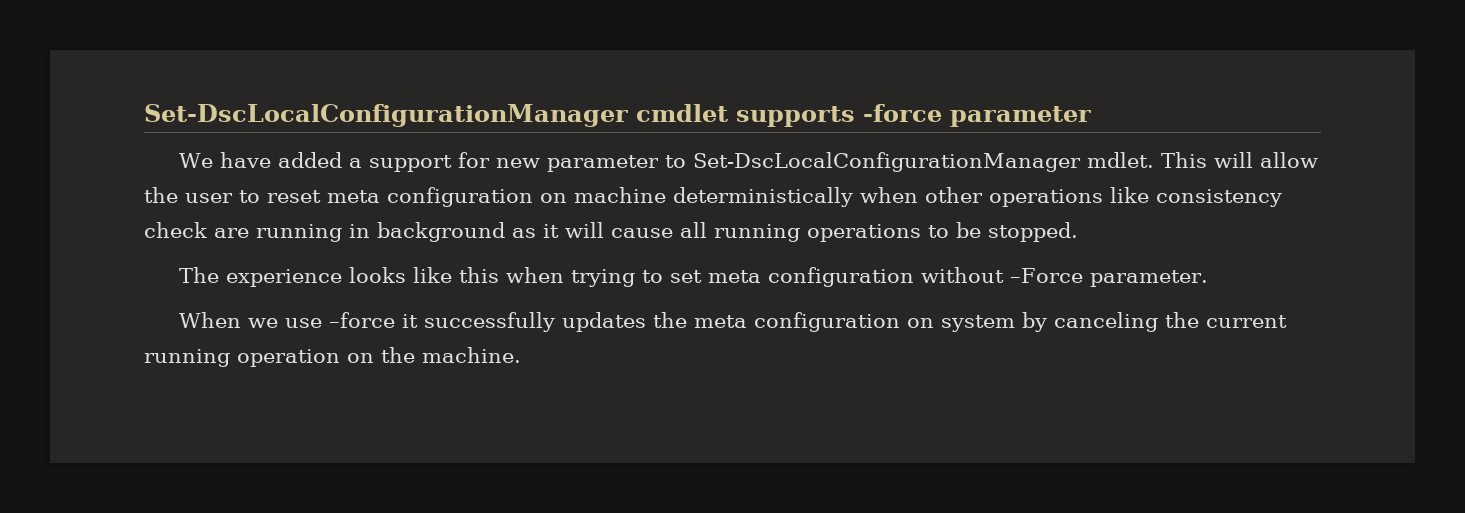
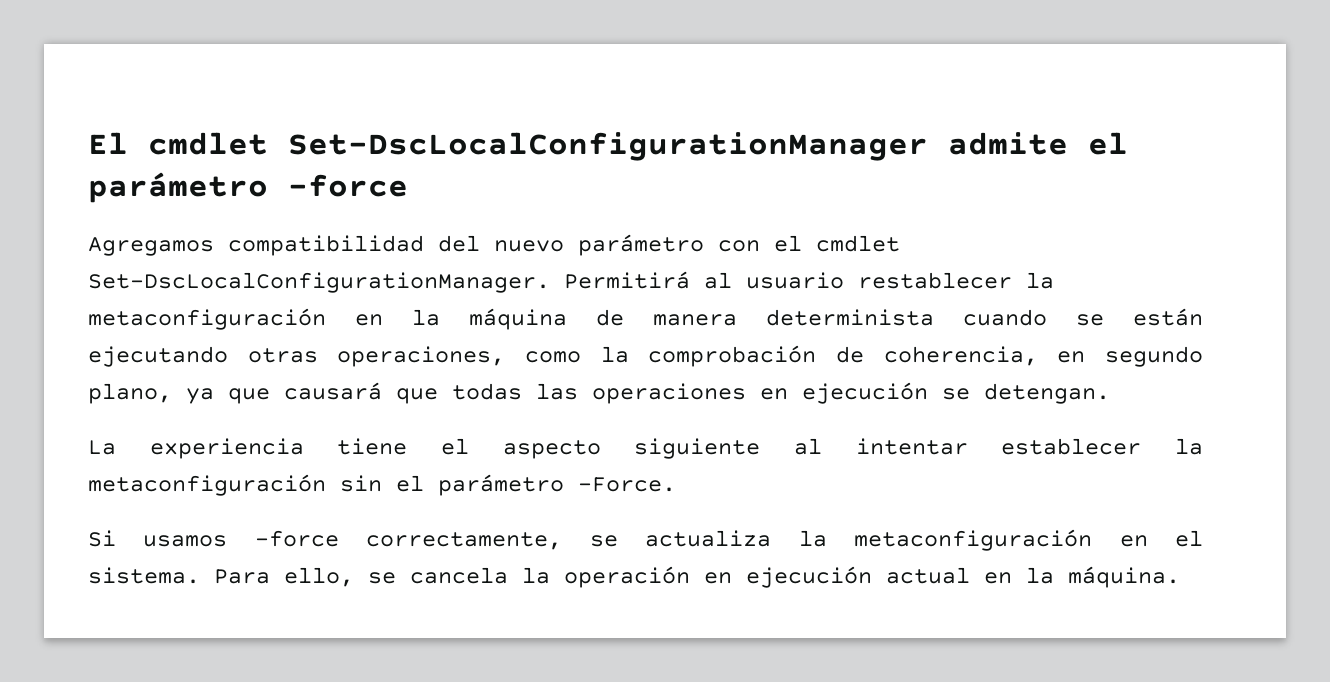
[144,104,1091,127] [178,152,1318,172] [144,187,1282,207] [144,222,1078,242] [178,267,1208,287] [178,312,1287,332] [144,347,521,367] Set-DscLocalConfigurationManager cmdlet supports -force parameter // We have added a support for new parameter to Set-DscLocalConfigurationManager mdlet. This will allow the user to reset meta configuration on machine deterministically when other operations like consistency check are running in background as it will cause all running operations to be stopped. // The experience looks like this when trying to set meta configuration without –Force parameter. // When we use –force it successfully updates the meta configuration on system by canceling the current running operation on the machine. -> [88,132,1128,161] [88,172,408,203] [88,234,900,256] [88,271,1054,293] [88,308,1203,330] [88,345,1203,367] [88,382,1110,404] [88,438,1203,459] [88,474,676,496] [88,529,1203,551] [88,566,1180,588] El cmdlet Set-DscLocalConfigurationManager admite el parámetro -force // Agregamos compatibilidad del nuevo parámetro con el cmdlet Set-DscLocalConfigurationManager. Permitirá al usuario restablecer la metaconfiguración en la máquina de manera determinista cuando se están ejecutando otras operaciones, como la comprobación de coherencia, en segundo plano, ya que causará que todas las operaciones en ejecución se detengan. // La experiencia tiene el aspecto siguiente al intentar establecer la metaconfiguración sin el parámetro –Force. // Si usamos –force correctamente, se actualiza la metaconfiguración en el sistema. Para ello, se cancela la operación en ejecución actual en la máquina.

